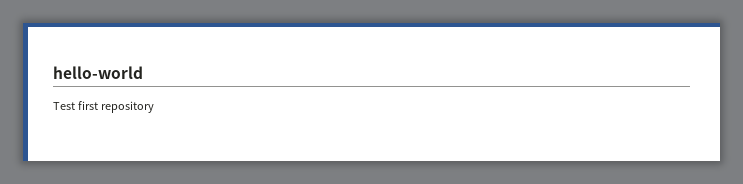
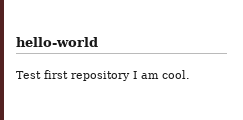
(154, 107) none -> [133,70,190,79] I am cool.

